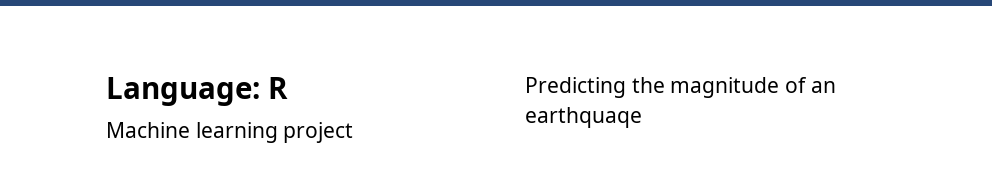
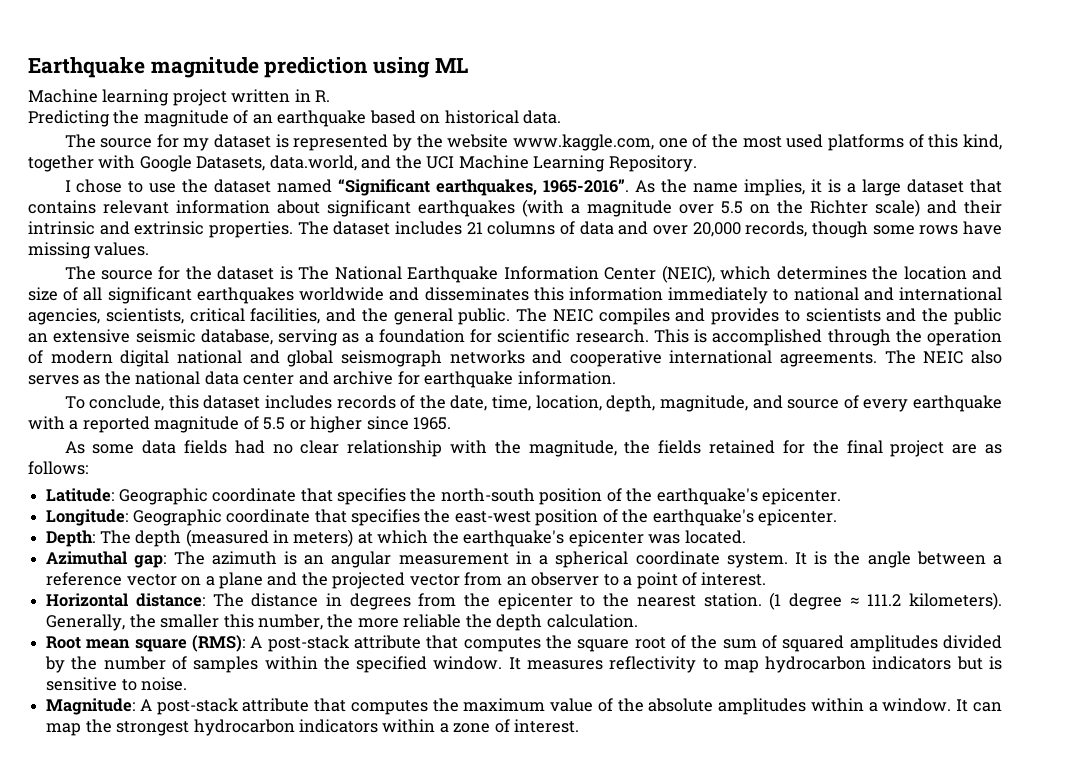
[106,77,288,106] Language: R -> [28,57,468,78] Earthquake magnitude prediction using ML
(354, 132) none -> [231,89,331,103] written in R.
[525,107,642,128] earthquaqe -> [277,110,562,127] [64,134,1003,151] [28,155,697,172] [64,179,1002,196] [28,199,1002,217] [28,221,1002,238] [28,242,150,259] [64,265,1003,283] [28,287,1002,304] [28,308,1002,325] [28,329,1002,346] [28,350,1002,367] [28,371,616,388] [64,395,1003,412] [28,416,452,433] [64,440,1002,457] [28,461,88,475] [46,488,842,505] [46,509,838,526] [46,529,746,547] [46,551,1002,568] [46,572,767,589] [46,592,1003,610] [46,614,638,631] [46,635,1003,652] [45,656,1002,673] [46,677,188,691] [46,698,1002,715] [46,719,580,736] earthquake based on historical data. // The source for my dataset is represented by the website www.kaggle.com, one of the most used platforms of this kind, together with Google Datasets, data.world, and the UCI Machine Learning Repository. // I chose to use the dataset named “Significant earthquakes, 1965-2016”. As the name implies, it is a large dataset that contains relevant information about significant earthquakes (with a magnitude over 5.5 on the Richter scale) and their intrinsic and extrinsic properties. The dataset includes 21 columns of data and over 20,000 records, though some rows have missing values. // The source for the dataset is The National Earthquake Information Center (NEIC), which determines the location and size of all significant earthquakes worldwide and disseminates this information immediately to national and international agencies, scientists, critical facilities, and the general public. The NEIC compiles and provides to scientists and the public an extensive seismic database, serving as a foundation for scientific research. This is accomplished through the operation of modern digital national and global seismograph networks and cooperative international agreements. The NEIC also serves as the national data center and archive for earthquake information. // To conclude, this dataset includes records of the date, time, location, depth, magnitude, and source of every earthquake with a reported magnitude of 5.5 or higher since 1965. // As some data fields had no clear relationship with the magnitude, the fields retained for the final project are as follows: // Latitude: Geographic coordinate that specifies the north-south position of the earthquake's epicenter. // Longitude: Geographic coordinate that specifies the east-west position of the earthquake's epicenter. // Depth: The depth (measured in meters) at which the earthquake's epicenter was located. // Azimuthal gap: The azimuth is an angular measurement in a spherical coordinate system. It is the angle between a reference vector on a plane and the projected vector from an observer to a point of interest. // Horizontal distance: The distance in degrees from the epicenter to the nearest station. (1 degree ≈ 111.2 kilometers). Generally, the smaller this number, the more reliable the depth calculation. // Root mean square (RMS): A post-stack attribute that computes the square root of the sum of squared amplitudes divided by the number of samples within the specified window. It measures reflectivity to map hydrocarbon indicators but is sensitive to noise. // Magnitude: A post-stack attribute that computes the maximum value of the absolute amplitudes within a window. It can map the strongest hydrocarbon indicators within a zone of interest.

